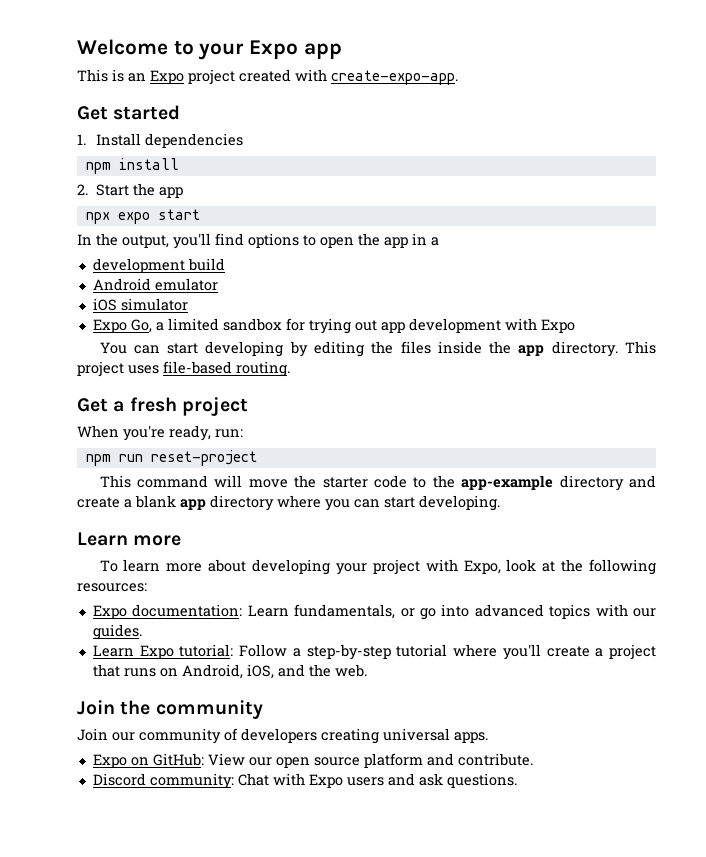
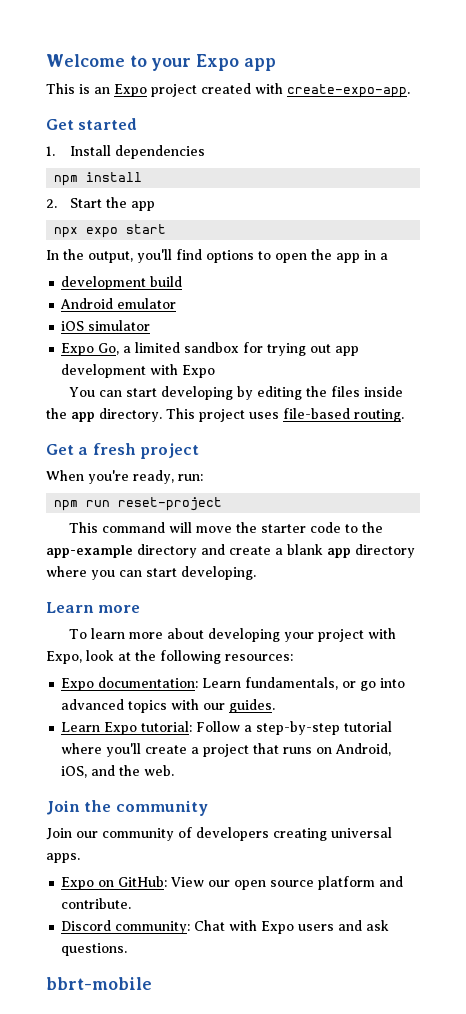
(517, 780) none -> [46,977,152,990] // bbrt-mobile

